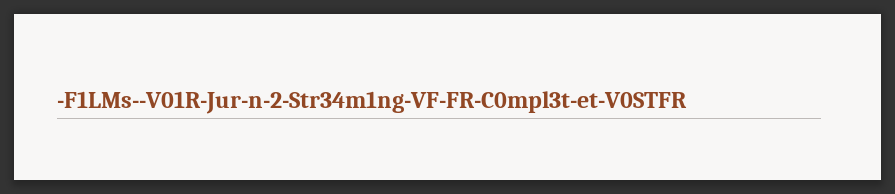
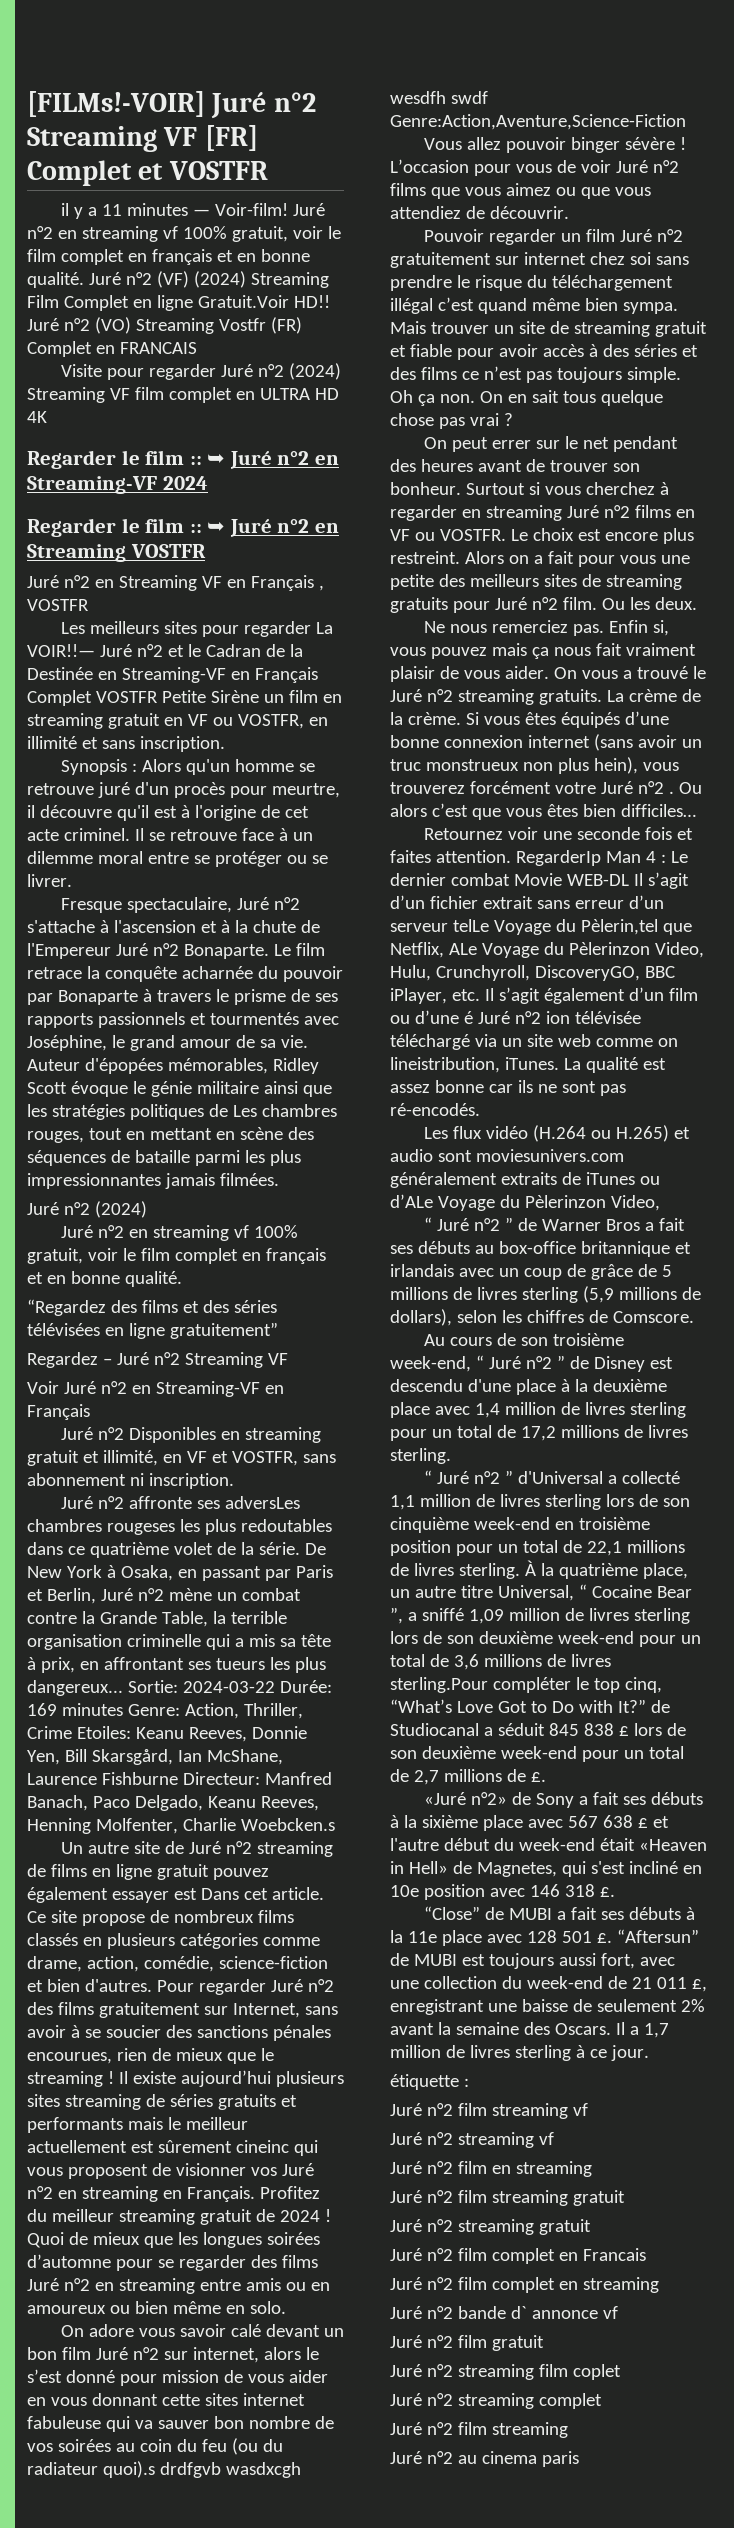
[57,91,687,114] -F1LMs--V01R-Jur-n-2-Str34m1ng-VF-FR-C0mpl3t-et-V0STFR -> [27,91,316,119] [27,125,258,152] [27,160,268,186] [61,203,325,219] [27,226,341,242] [27,249,310,265] [27,271,329,288] [27,295,330,311] [27,317,302,334] [27,341,197,357] [61,363,342,380] [27,387,339,403] [27,411,47,423] [27,450,339,469] [27,476,208,494] [27,518,339,537] [27,544,206,562] [27,575,324,591] [27,599,89,611] [61,621,334,637] [27,644,303,657] [27,667,318,683] [27,690,342,706] [27,713,328,729] [27,736,225,752] [61,759,316,775] [27,782,340,798] [27,805,309,821] [27,828,313,841] [27,851,328,867] [27,874,72,887] [61,897,301,913] [27,920,320,933] [27,943,325,959] [27,966,343,982] [27,989,338,1005] [27,1012,339,1028] [27,1035,308,1051] [27,1058,319,1074] [27,1081,332,1097] [27,1104,337,1120] [27,1127,314,1143] [27,1150,301,1166] [27,1173,279,1189] [27,1201,147,1218] [61,1225,299,1241] [27,1248,326,1264] [27,1271,182,1287] [27,1299,277,1316] [27,1322,278,1339] [27,1352,288,1368] [27,1381,284,1397] [27,1404,90,1420] [61,1427,322,1443] [27,1450,336,1466] [27,1473,234,1489] [61,1496,301,1509] [27,1519,332,1535] [27,1542,326,1558] [27,1565,333,1581] [27,1588,301,1604] [27,1611,287,1627] [27,1634,331,1650] [27,1657,326,1673] [27,1680,332,1696] [27,1703,303,1719] [27,1726,307,1742] [27,1749,283,1765] [27,1772,332,1785] [27,1795,319,1811] [27,1818,335,1834] [61,1841,333,1857] [27,1864,269,1880] [27,1887,324,1903] [27,1910,294,1926] [27,1933,320,1949] [27,1956,328,1972] [27,1979,334,1995] [27,2002,338,2018] [27,2025,331,2041] [27,2048,274,2064] [27,2070,344,2087] [27,2094,297,2110] [27,2117,248,2133] [27,2140,318,2156] [27,2163,314,2179] [27,2186,320,2202] [27,2209,331,2225] [27,2232,320,2248] [27,2254,318,2271] [27,2278,330,2294] [27,2301,286,2314] [61,2324,344,2337] [27,2347,319,2363] [27,2369,328,2386] [27,2393,305,2406] [27,2416,334,2432] [27,2438,283,2455] [27,2461,301,2478] [390,91,488,104] [390,114,686,130] [424,137,687,153] [390,159,679,176] [390,183,651,199] [390,206,569,219] [424,229,684,245] [390,252,689,268] [390,275,673,291] [390,297,678,314] [390,321,707,337] [390,344,698,360] [390,366,681,383] [390,390,663,406] [390,413,513,429] [424,436,678,452] [390,459,640,472] [390,482,669,495] [390,505,695,521] [390,528,694,544] [390,551,690,567] [390,574,682,590] [390,597,697,613] [424,620,670,636] [390,643,696,659] [390,666,706,682] [390,689,701,705] [390,711,669,728] [390,734,702,751] [390,757,679,774] [390,781,702,794] [390,803,696,820] [424,827,694,840] [390,850,688,866] [390,872,689,889] [390,895,664,909] [390,919,692,935] [390,942,704,958] [390,965,675,981] [390,987,698,1004] [390,1010,641,1024] [390,1034,678,1050] [390,1057,666,1073] [390,1080,626,1096] [390,1103,480,1116] [424,1125,690,1142] [390,1149,624,1162] [390,1172,660,1188] [390,1194,660,1211] [424,1217,685,1231] [390,1241,691,1257] [390,1264,672,1280] [390,1286,701,1303] [390,1309,694,1326] [424,1333,625,1346] [390,1355,673,1372] [390,1379,667,1395] [390,1402,686,1418] [390,1425,688,1441] [390,1448,451,1464] [424,1470,680,1484] [390,1494,690,1510] [390,1517,650,1533] [390,1540,685,1556] [390,1560,688,1579] [390,1584,692,1601] [390,1607,690,1624] [390,1631,701,1647] [390,1654,611,1670] [390,1677,662,1693] [390,1699,670,1713] [390,1723,686,1736] [390,1746,684,1762] [390,1769,546,1785] [424,1792,703,1808] [390,1815,669,1831] [390,1838,707,1851] [390,1861,702,1877] [390,1884,615,1900] [424,1906,695,1920] [390,1929,699,1946] [390,1953,675,1969] [390,1976,707,1992] [390,1999,705,2015] [390,2022,669,2038] [390,2045,649,2061] [390,2074,469,2090] [390,2103,588,2119] [390,2132,554,2148] [390,2161,592,2177] [390,2190,625,2206] [390,2219,591,2235] [390,2248,646,2264] [390,2277,659,2293] [390,2306,618,2319] [390,2335,544,2351] [390,2364,621,2380] [390,2393,602,2409] [390,2422,568,2438] [390,2451,579,2467] [FILMs!-VOIR] Juré n°2 Streaming VF [FR] Complet et VOSTFR // il y a 11 minutes — Voir-film! Juré n°2 en streaming vf 100% gratuit, voir le film complet en français et en bonne qualité. Juré n°2 (VF) (2024) Streaming Film Complet en ligne Gratuit.Voir HD!! Juré n°2 (VO) Streaming Vostfr (FR) Complet en FRANCAIS // Visite pour regarder Juré n°2 (2024) Streaming VF film complet en ULTRA HD 4K // Regarder le film :: ➥ Juré n°2 en Streaming-VF 2024 // Regarder le film :: ➥ Juré n°2 en Streaming VOSTFR // Juré n°2 en Streaming VF en Français , VOSTFR // Les meilleurs sites pour regarder La VOIR!!— Juré n°2 et le Cadran de la Destinée en Streaming-VF en Français Complet VOSTFR Petite Sirène un film en streaming gratuit en VF ou VOSTFR, en illimité et sans inscription. // Synopsis : Alors qu'un homme se retrouve juré d'un procès pour meurtre, il découvre qu'il est à l'origine de cet acte criminel. Il se retrouve face à un dilemme moral entre se protéger ou se livrer. // Fresque spectaculaire, Juré n°2 s'attache à l'ascension et à la chute de l'Empereur Juré n°2 Bonaparte. Le film retrace la conquête acharnée du pouvoir par Bonaparte à travers le prisme de ses rapports passionnels et tourmentés avec Joséphine, le grand amour de sa vie. Auteur d'épopées mémorables, Ridley Scott évoque le génie militaire ainsi que les stratégies politiques de Les chambres rouges, tout en mettant en scène des séquences de bataille parmi les plus impressionnantes jamais filmées. // Juré n°2 (2024) // Juré n°2 en streaming vf 100% gratuit, voir le film complet en français et en bonne qualité. // “Regardez des films et des séries télévisées en ligne gratuitement” // Regardez – Juré n°2 Streaming VF // Voir Juré n°2 en Streaming-VF en Français // Juré n°2 Disponibles en streaming gratuit et illimité, en VF et VOSTFR, sans abonnement ni inscription. // Juré n°2 affronte ses adversLes chambres rougeses les plus redoutables dans ce quatrième volet de la série. De New York à Osaka, en passant par Paris et Berlin, Juré n°2 mène un combat contre la Grande Table, la terrible organisation criminelle qui a mis sa tête à prix, en affrontant ses tueurs les plus dangereux... Sortie: 2024-03-22 Durée: 169 minutes Genre: Action, Thriller, Crime Etoiles: Keanu Reeves, Donnie Yen, Bill Skarsgård, Ian McShane, Laurence Fishburne Directeur: Manfred Banach, Paco Delgado, Keanu Reeves, Henning Molfenter, Charlie Woebcken.s // Un autre site de Juré n°2 streaming de films en ligne gratuit pouvez également essayer est Dans cet article. Ce site propose de nombreux films classés en plusieurs catégories comme drame, action, comédie, science-fiction et bien d'autres. Pour regarder Juré n°2 des films gratuitement sur Internet, sans avoir à se soucier des sanctions pénales encourues, rien de mieux que le streaming ! Il existe aujourd’hui plusieurs sites streaming de séries gratuits et performants mais le meilleur actuellement est sûrement cineinc qui vous proposent de visionner vos Juré n°2 en streaming en Français. Profitez du meilleur streaming gratuit de 2024 ! Quoi de mieux que les longues soirées d’automne pour se regarder des films Juré n°2 en streaming entre amis ou en amoureux ou bien même en solo. // On adore vous savoir calé devant un bon film Juré n°2 sur internet, alors le s’est donné pour mission de vous aider en vous donnant cette sites internet fabuleuse qui va sauver bon nombre de vos soirées au coin du feu (ou du radiateur quoi).s drdfgvb wasdxcgh wesdfh swdf Genre:Action,Aventure,Science-Fiction // Vous allez pouvoir binger sévère ! L’occasion pour vous de voir Juré n°2 films que vous aimez ou que vous attendiez de découvrir. // Pouvoir regarder un film Juré n°2 gratuitement sur internet chez soi sans prendre le risque du téléchargement illégal c’est quand même bien sympa. Mais trouver un site de streaming gratuit et fiable pour avoir accès à des séries et des films ce n’est pas toujours simple. Oh ça non. On en sait tous quelque chose pas vrai ? // On peut errer sur le net pendant des heures avant de trouver son bonheur. Surtout si vous cherchez à regarder en streaming Juré n°2 films en VF ou VOSTFR. Le choix est encore plus restreint. Alors on a fait pour vous une petite des meilleurs sites de streaming gratuits pour Juré n°2 film. Ou les deux. // Ne nous remerciez pas. Enfin si, vous pouvez mais ça nous fait vraiment plaisir de vous aider. On vous a trouvé le Juré n°2 streaming gratuits. La crème de la crème. Si vous êtes équipés d’une bonne connexion internet (sans avoir un truc monstrueux non plus hein), vous trouverez forcément votre Juré n°2 . Ou alors c’est que vous êtes bien difficiles… // Retournez voir une seconde fois et faites attention. RegarderIp Man 4 : Le dernier combat Movie WEB-DL Il s’agit d’un fichier extrait sans erreur d’un serveur telLe Voyage du Pèlerin,tel que Netflix, ALe Voyage du Pèlerinzon Video, Hulu, Crunchyroll, DiscoveryGO, BBC iPlayer, etc. Il s’agit également d’un film ou d’une é Juré n°2 ion télévisée téléchargé via un site web comme on lineistribution, iTunes. La qualité est assez bonne car ils ne sont pas ré-encodés. // Les flux vidéo (H.264 ou H.265) et audio sont moviesunivers.com généralement extraits de iTunes ou d’ALe Voyage du Pèlerinzon Video, // “ Juré n°2 ” de Warner Bros a fait ses débuts au box-office britannique et irlandais avec un coup de grâce de 5 millions de livres sterling (5,9 millions de dollars), selon les chiffres de Comscore. // Au cours de son troisième week-end, “ Juré n°2 ” de Disney est descendu d'une place à la deuxième place avec 1,4 million de livres sterling pour un total de 17,2 millions de livres sterling. // “ Juré n°2 ” d'Universal a collecté 1,1 million de livres sterling lors de son cinquième week-end en troisième position pour un total de 22,1 millions de livres sterling. À la quatrième place, un autre titre Universal, “ Cocaine Bear ”, a sniffé 1,09 million de livres sterling lors de son deuxième week-end pour un total de 3,6 millions de livres sterling.Pour compléter le top cinq, “What’s Love Got to Do with It?” de Studiocanal a séduit 845 838 £ lors de son deuxième week-end pour un total de 2,7 millions de £. // «Juré n°2» de Sony a fait ses débuts à la sixième place avec 567 638 £ et l'autre début du week-end était «Heaven in Hell» de Magnetes, qui s'est incliné en 10e position avec 146 318 £. // “Close” de MUBI a fait ses débuts à la 11e place avec 128 501 £. “Aftersun” de MUBI est toujours aussi fort, avec une collection du week-end de 21 011 £, enregistrant une baisse de seulement 2% avant la semaine des Oscars. Il a 1,7 million de livres sterling à ce jour. // étiquette : // Juré n°2 film streaming vf // Juré n°2 streaming vf // Juré n°2 film en streaming // Juré n°2 film streaming gratuit // Juré n°2 streaming gratuit // Juré n°2 film complet en Francais // Juré n°2 film complet en streaming // Juré n°2 bande d` annonce vf // Juré n°2 film gratuit // Juré n°2 streaming film coplet // Juré n°2 streaming complet // Juré n°2 film streaming // Juré n°2 au cinema paris

